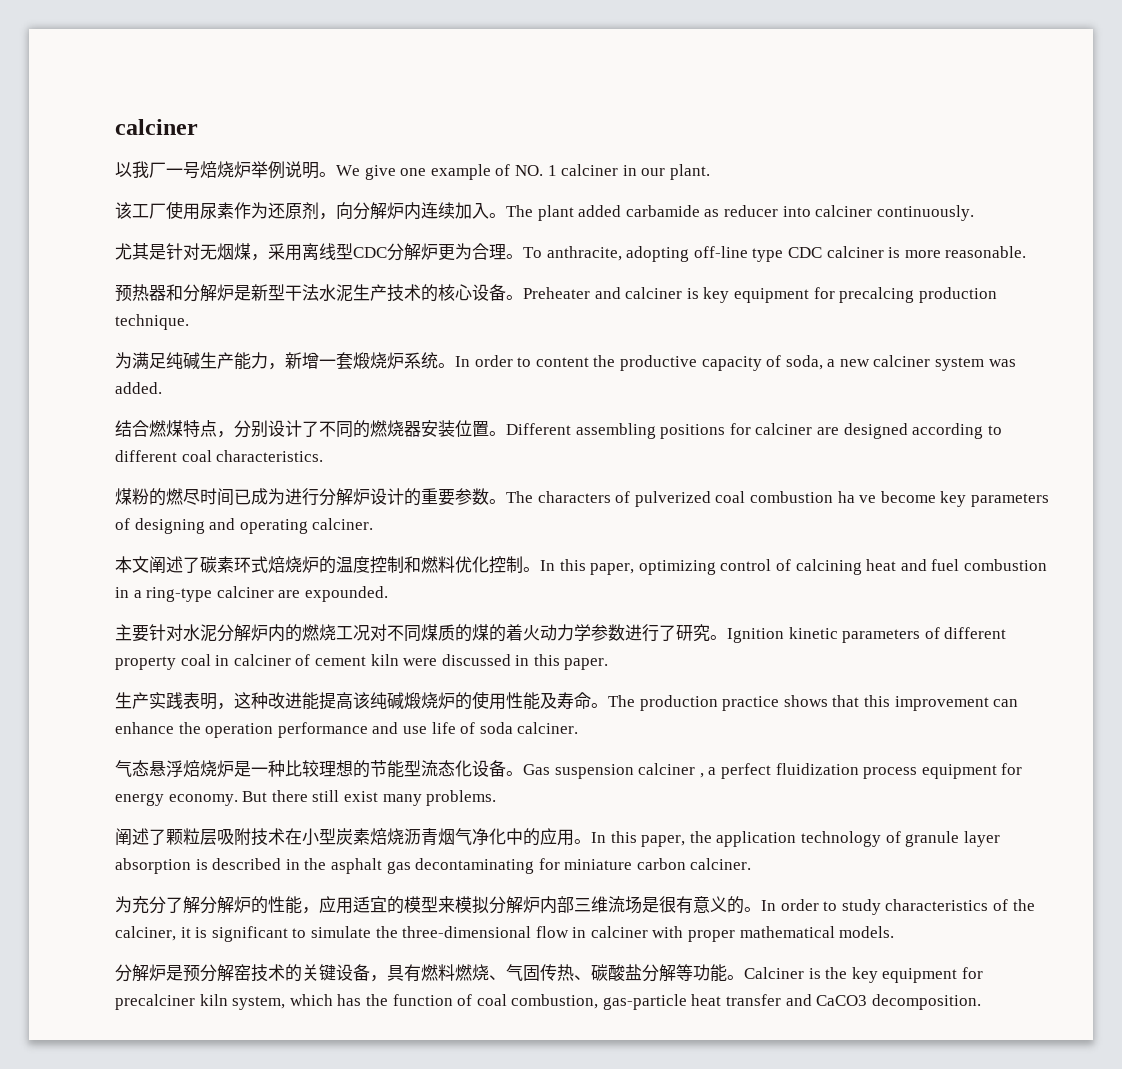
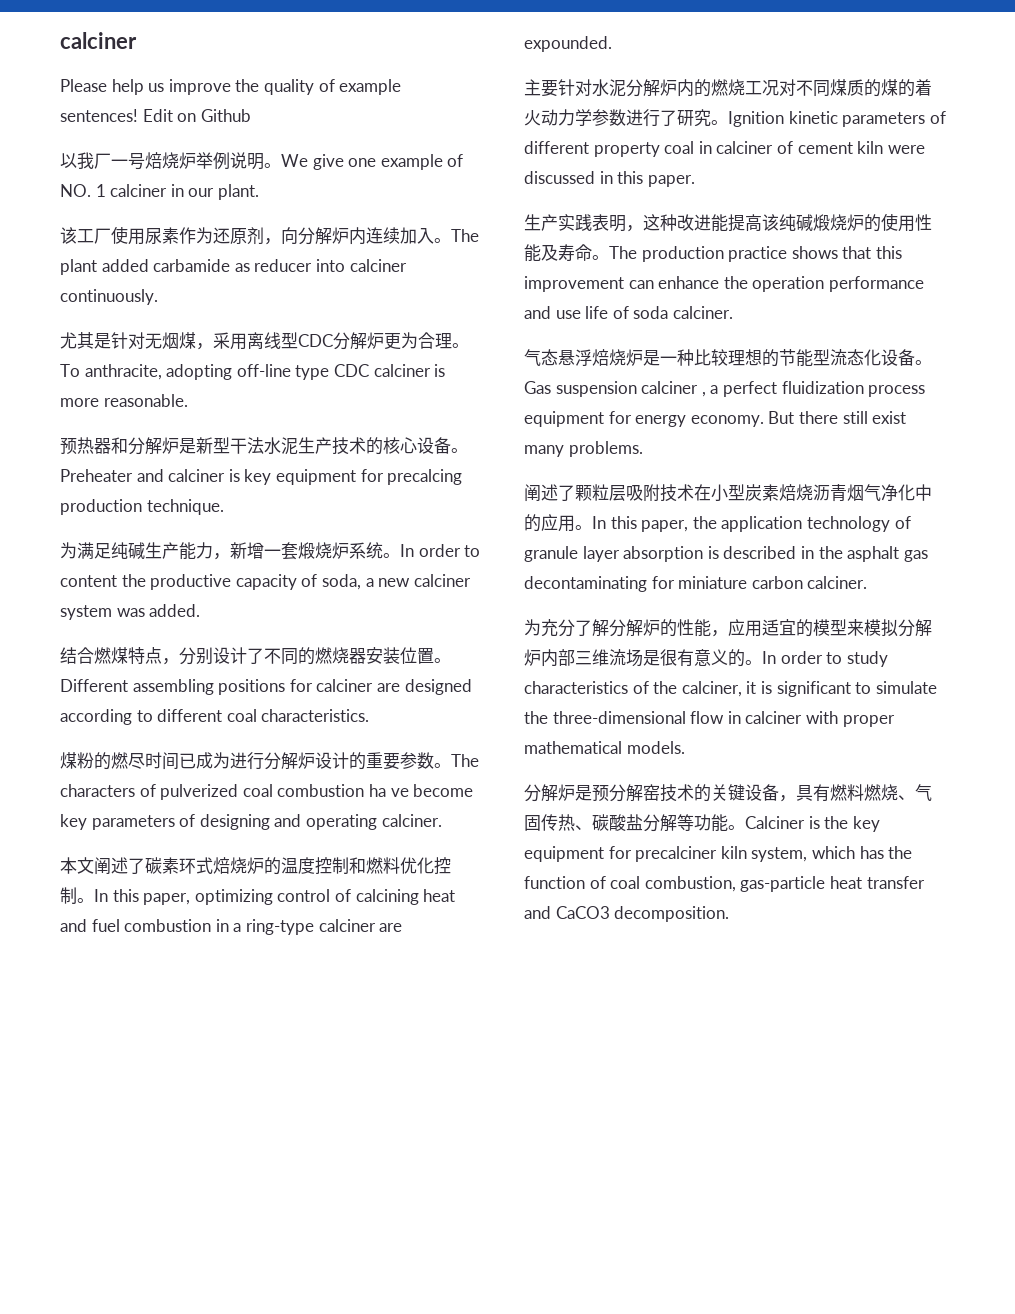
[115,119,198,135] calciner -> [60,32,137,49] [60,79,402,95] [60,109,251,122] calciner // Please help us improve the quality of example sentences! Edit on Github

